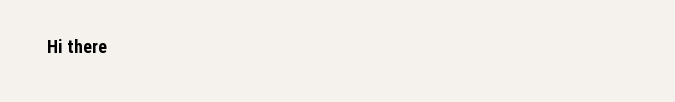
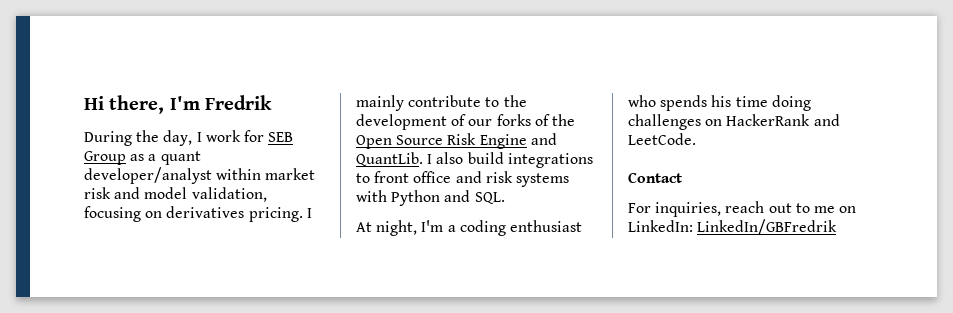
[66,39,107,53] there -> [109,95,272,114] [84,130,294,146] [84,151,201,165] [84,167,316,184] [84,187,267,202] [84,206,312,222] [356,95,527,111] [356,114,575,130] [356,133,557,149] [356,152,593,168] [356,171,569,187] [356,190,505,206] [356,220,582,236] [628,95,811,111] [628,114,840,130] [628,133,696,145] [628,172,682,183] [628,201,857,217] [628,219,838,235] there, I'm Fredrik // During the day, I work for SEB Group as a quant developer/analyst within market risk and model validation, focusing on derivatives pricing. I mainly contribute to the development of our forks of the Open Source Risk Engine and QuantLib. I also build integrations to front office and risk systems with Python and SQL. // At night, I'm a coding enthusiast who spends his time doing challenges on HackerRank and LeetCode. // Contact // For inquiries, reach out to me on LinkedIn: LinkedIn/GBFredrik

